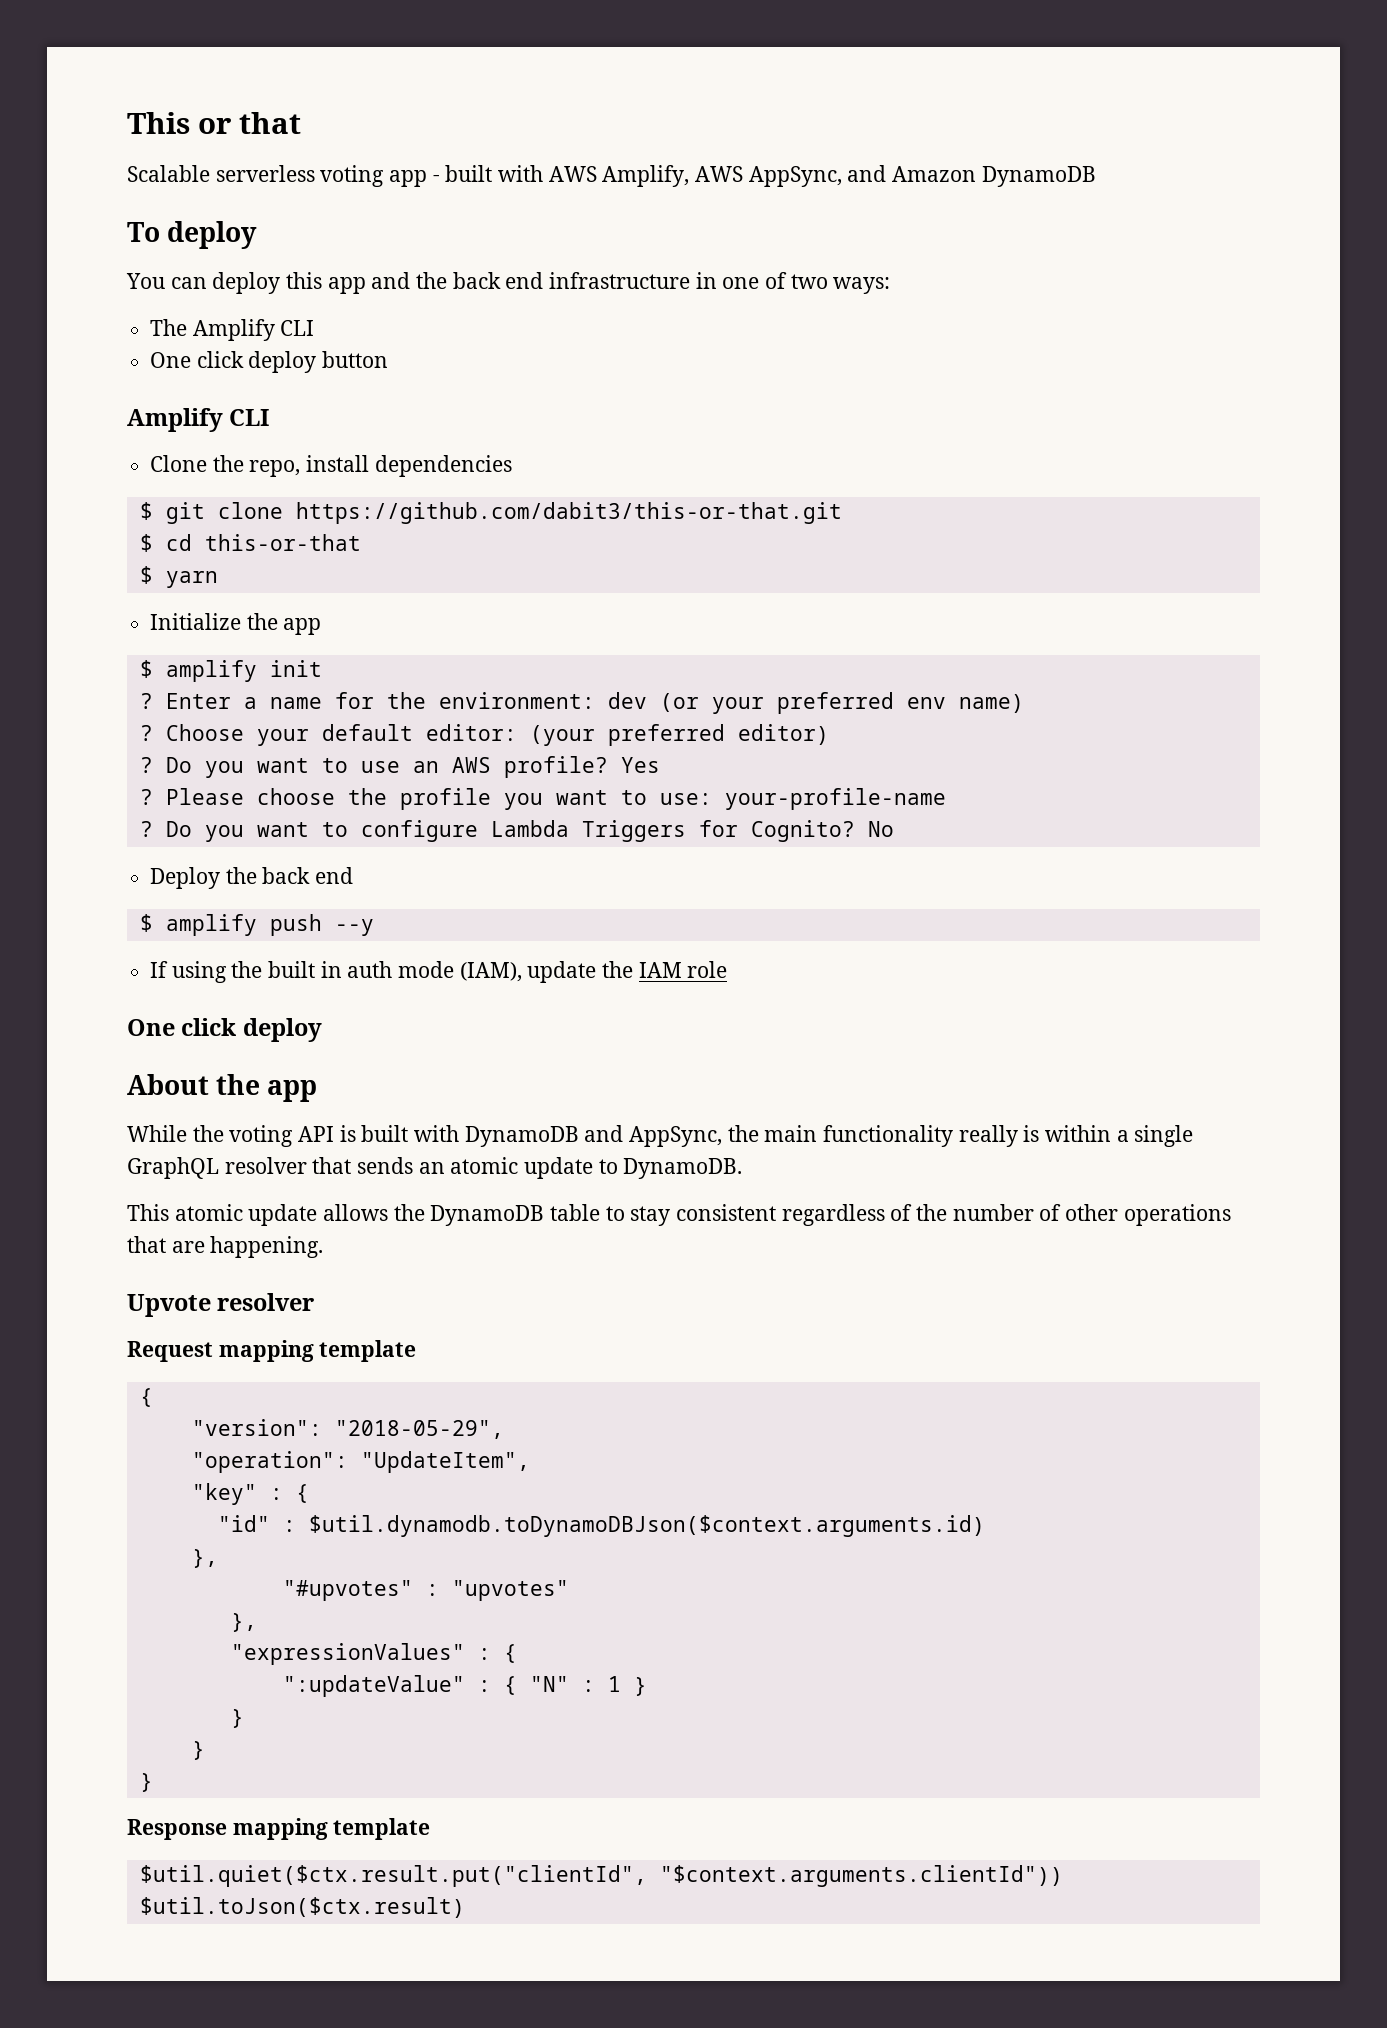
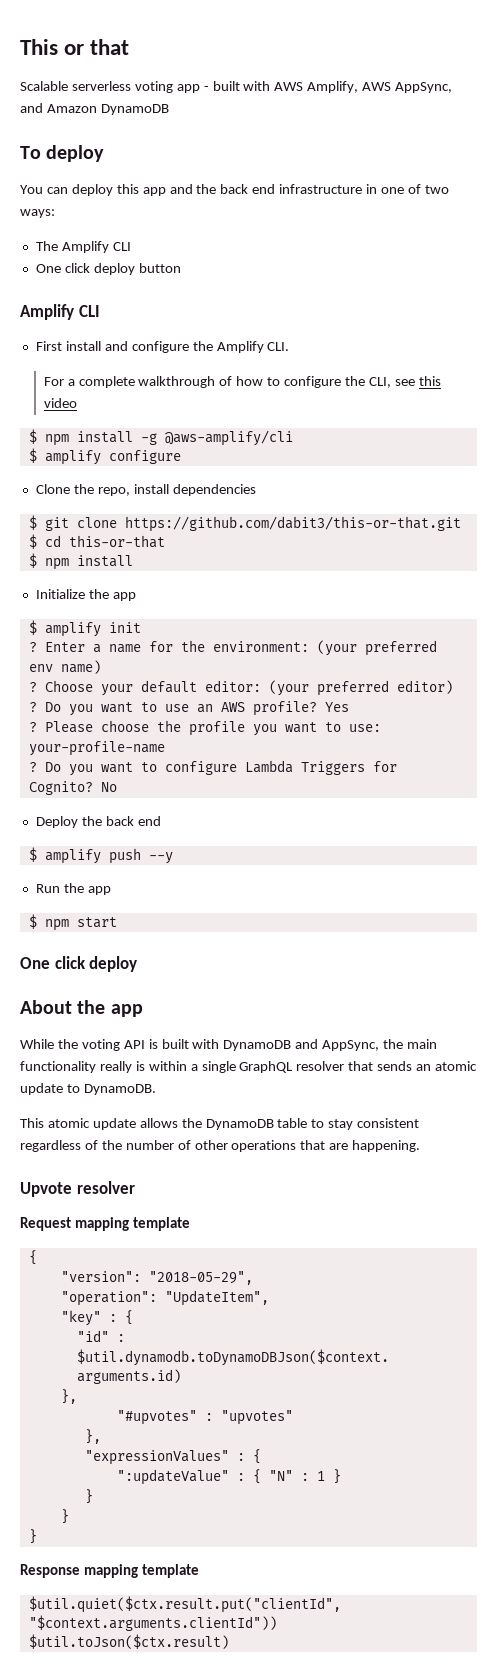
(270, 417) none -> [35,341,290,353] [43,376,441,388] [43,398,77,408] [28,429,293,446] [28,448,181,465] // First install and configure the Amplify CLI. // For a complete walkthrough of how to configure the CLI, see this video // $ npm install -g @aws-amplify/cli // $ amplify configure
[165,571,218,588] yarn -> [44,555,133,570] npm install
[607,692,764,714] dev (or your -> [316,640,357,656] (your
[150,961,728,983] If using the built in auth mode (IAM), update the IAM role -> [35,883,111,895] [28,914,117,931] Run the app // $ npm start

